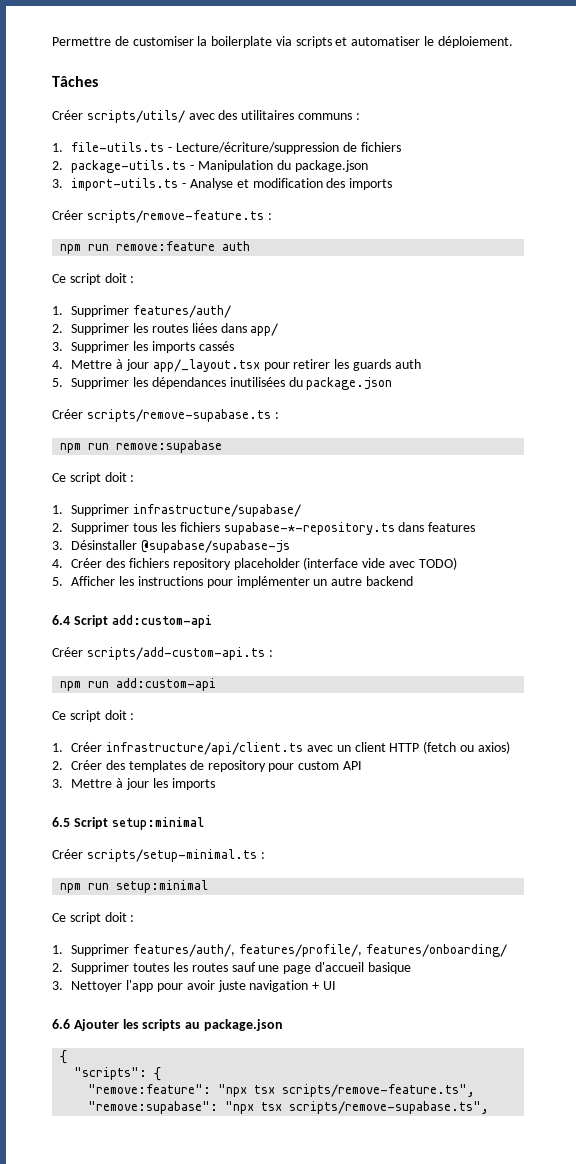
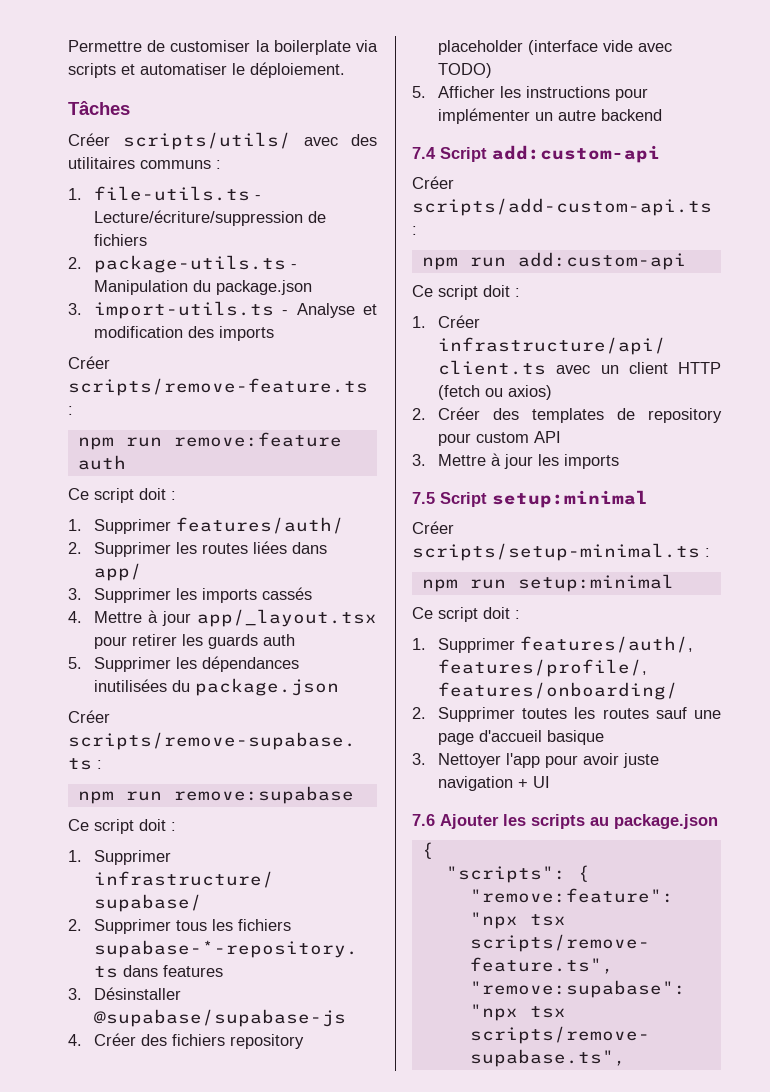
[52,615,70,625] 6.4 -> [412,147,436,159] 7.4
[52,817,70,827] 6.5 -> [412,492,435,504] 7.5
[52,1019,70,1029] 6.6 -> [412,814,435,826] 7.6

